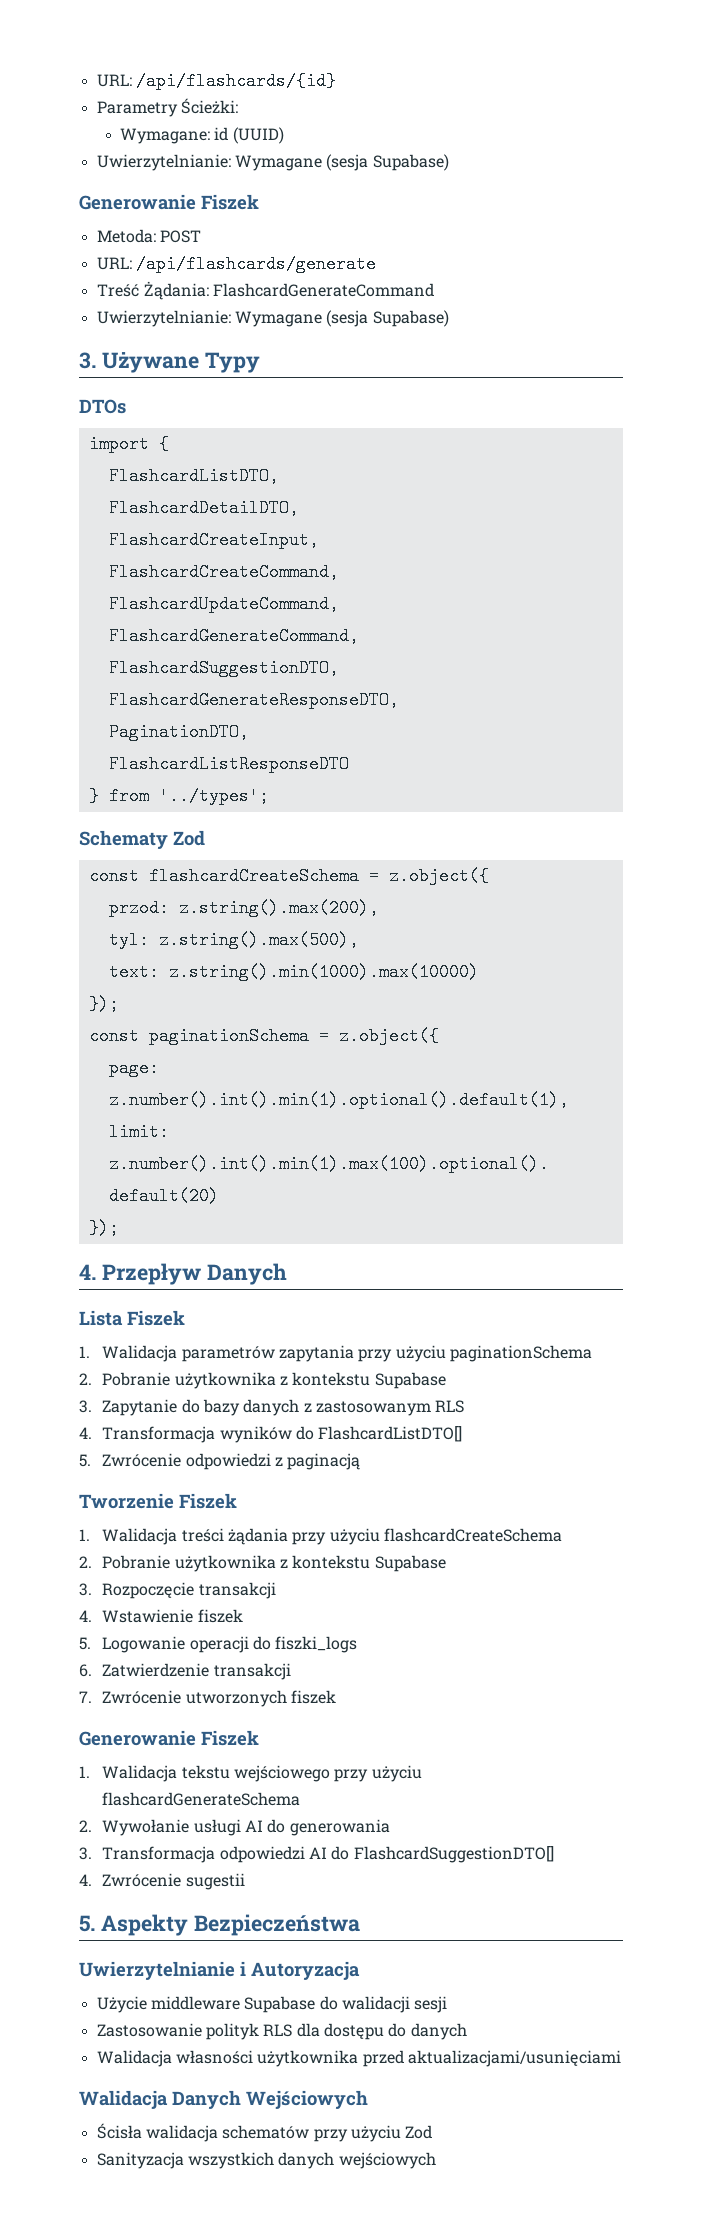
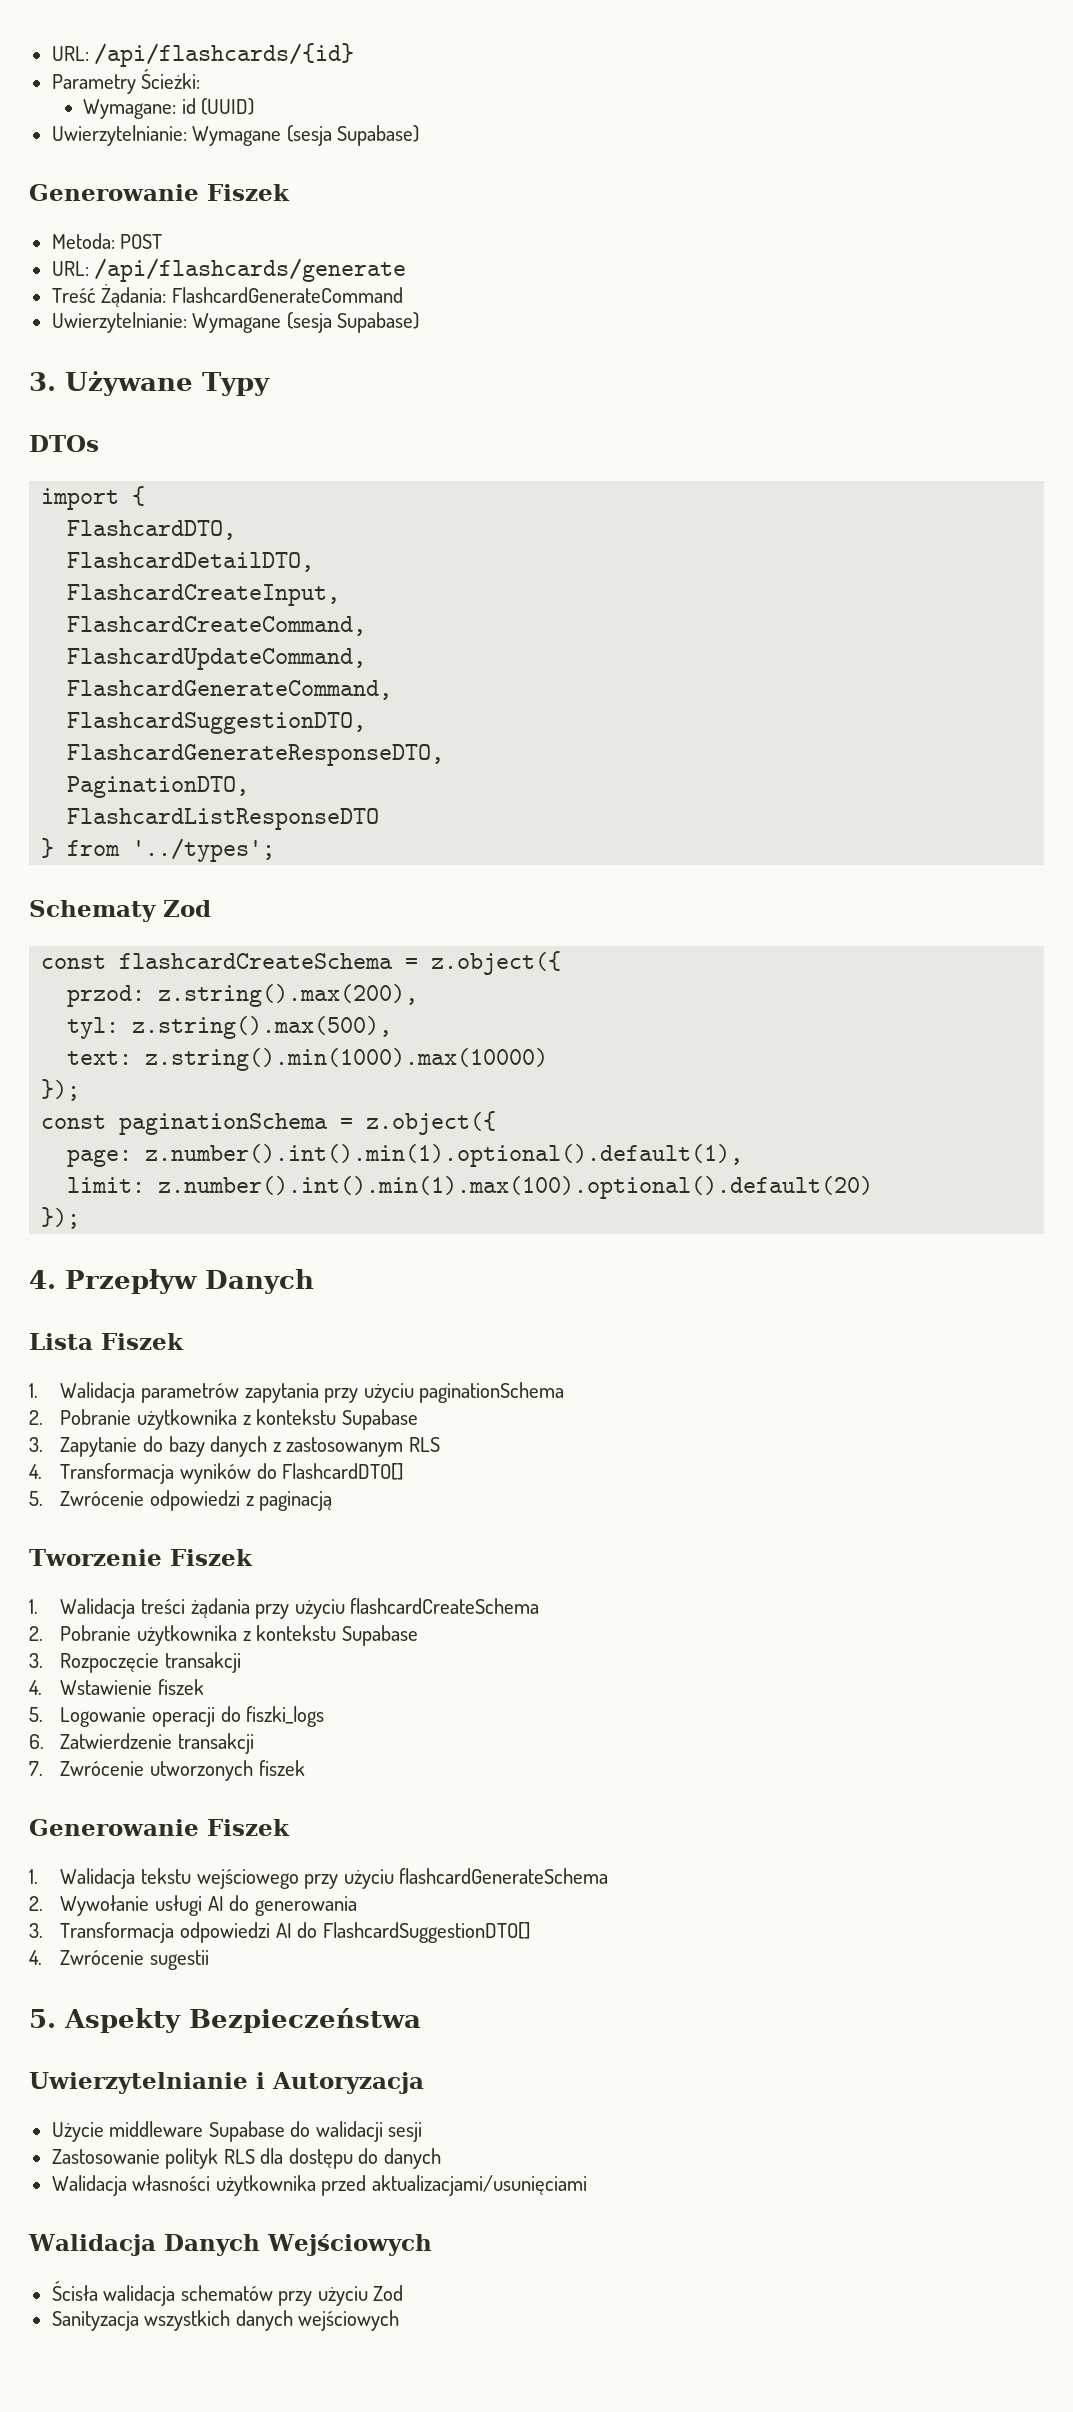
[108,467,279,485] FlashcardListDTO, -> [67,520,237,540] FlashcardDTO,
[318,1426,463,1442] FlashcardListDTO[] -> [282,1463,404,1480] FlashcardDTO[]

